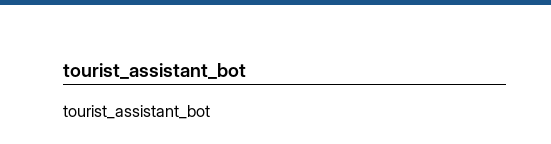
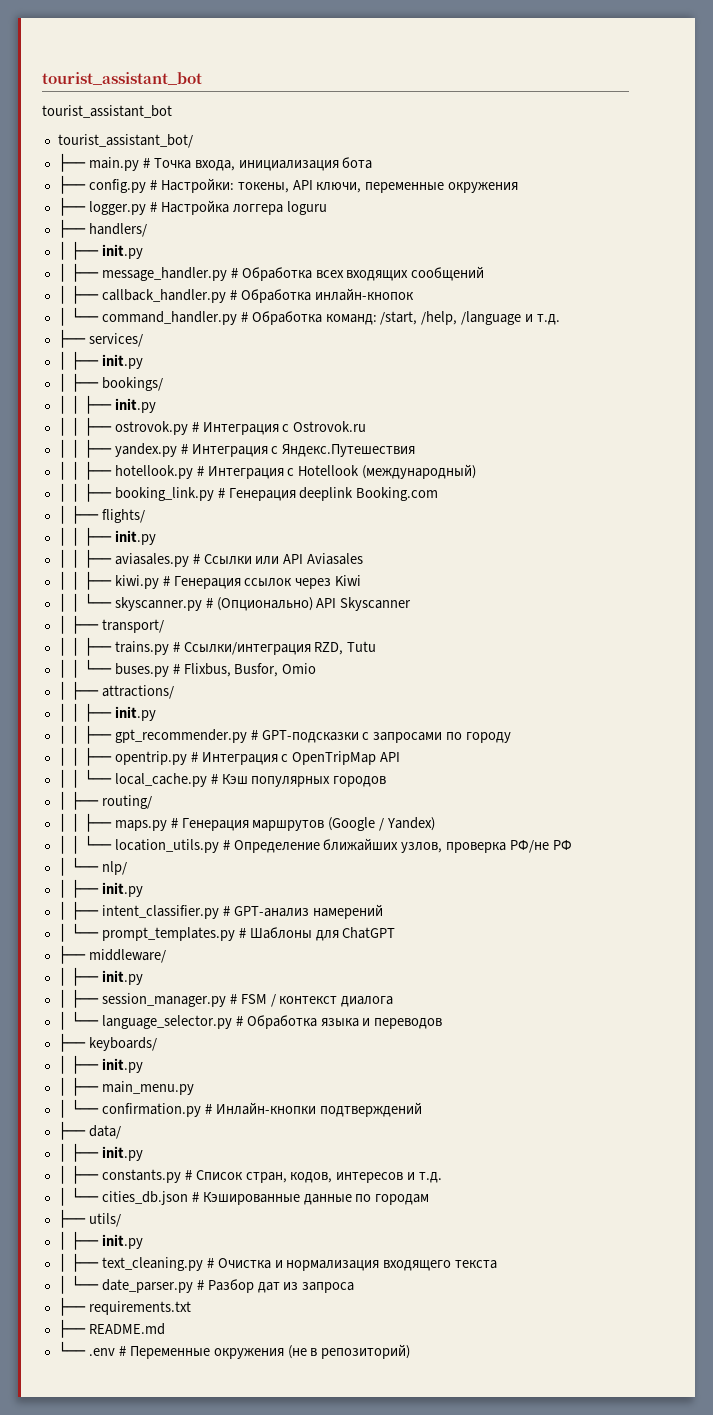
(210, 112) none -> [57,134,193,148] [57,153,373,172] [57,175,519,194] [57,197,327,216] [57,219,147,238] [57,241,143,260] [57,263,485,282] [57,285,414,304] [57,307,561,326] [57,329,143,348] [57,351,143,370] [57,373,163,392] [57,395,156,414] [57,417,367,436] [57,439,416,458] [57,461,477,480] [57,483,439,502] [57,505,145,524] [57,527,156,546] [57,549,364,568] [57,571,362,590] [57,593,412,612] [57,615,164,634] [57,637,377,656] [57,659,317,678] [57,681,174,700] [57,703,156,722] [57,725,512,744] [57,747,401,766] [57,769,387,788] [57,791,152,810] [57,813,436,832] [57,835,573,854] [57,857,127,876] [57,879,143,898] [57,901,383,920] [57,923,396,942] [57,945,166,964] [57,967,143,986] [57,989,394,1008] [57,1011,443,1030] [57,1033,157,1052] [57,1055,143,1074] [57,1077,194,1096] [57,1099,422,1118] [57,1121,121,1140] [57,1143,143,1162] [57,1165,443,1184] [57,1187,430,1206] [57,1209,121,1228] [57,1231,143,1250] [57,1253,498,1272] [57,1275,355,1294] [57,1297,191,1316] [57,1319,165,1338] [57,1341,411,1359] // tourist_assistant_bot/ // ├── main.py # Точка входа, инициализация бота // ├── config.py # Настройки: токены, API ключи, переменные окружения // ├── logger.py # Настройка логгера loguru // ├── handlers/ // │ ├── init.py // │ ├── message_handler.py # Обработка всех входящих сообщений // │ ├── callback_handler.py # Обработка инлайн-кнопок // │ └── command_handler.py # Обработка команд: /start, /help, /language и т.д. // ├── services/ // │ ├── init.py // │ ├── bookings/ // │ │ ├── init.py // │ │ ├── ostrovok.py # Интеграция с Ostrovok.ru // │ │ ├── yandex.py # Интеграция с Яндекс.Путешествия // │ │ ├── hotellook.py # Интеграция с Hotellook (международный) // │ │ ├── booking_link.py # Генерация deeplink Booking.com // │ ├── flights/ // │ │ ├── init.py // │ │ ├── aviasales.py # Ссылки или API Aviasales // │ │ ├── kiwi.py # Генерация ссылок через Kiwi // │ │ └── skyscanner.py # (Опционально) API Skyscanner // │ ├── transport/ // │ │ ├── trains.py # Ссылки/интеграция RZD, Tutu // │ │ └── buses.py # Flixbus, Busfor, Omio // │ ├── attractions/ // │ │ ├── init.py // │ │ ├── gpt_recommender.py # GPT-подсказки с запросами по городу // │ │ ├── opentrip.py # Интеграция с OpenTripMap API // │ │ └── local_cache.py # Кэш популярных городов // │ ├── routing/ // │ │ ├── maps.py # Генерация маршрутов (Google / Yandex) // │ │ └── location_utils.py # Определение ближайших узлов, проверка РФ/не РФ // │ └── nlp/ // │ ├── init.py // │ ├── intent_classifier.py # GPT-анализ намерений // │ └── prompt_templates.py # Шаблоны для ChatGPT // ├── middleware/ // │ ├── init.py // │ ├── session_manager.py # FSM / контекст диалога // │ └── language_selector.py # Обработка языка и переводов // ├── keyboards/ // │ ├── init.py // │ ├── main_menu.py // │ └── confirmation.py # Инлайн-кнопки подтверждений // ├── data/ // │ ├── init.py // │ ├── constants.py # Список стран, кодов, интересов и т.д. // │ └── cities_db.json # Кэшированные данные по городам // ├── utils/ // │ ├── init.py // │ ├── text_cleaning.py # Очистка и нормализация входящего текста // │ └── date_parser.py # Разбор дат из запроса // ├── requirements.txt // ├── README.md // └── .env # Переменные окружения (не в репозиторий)

